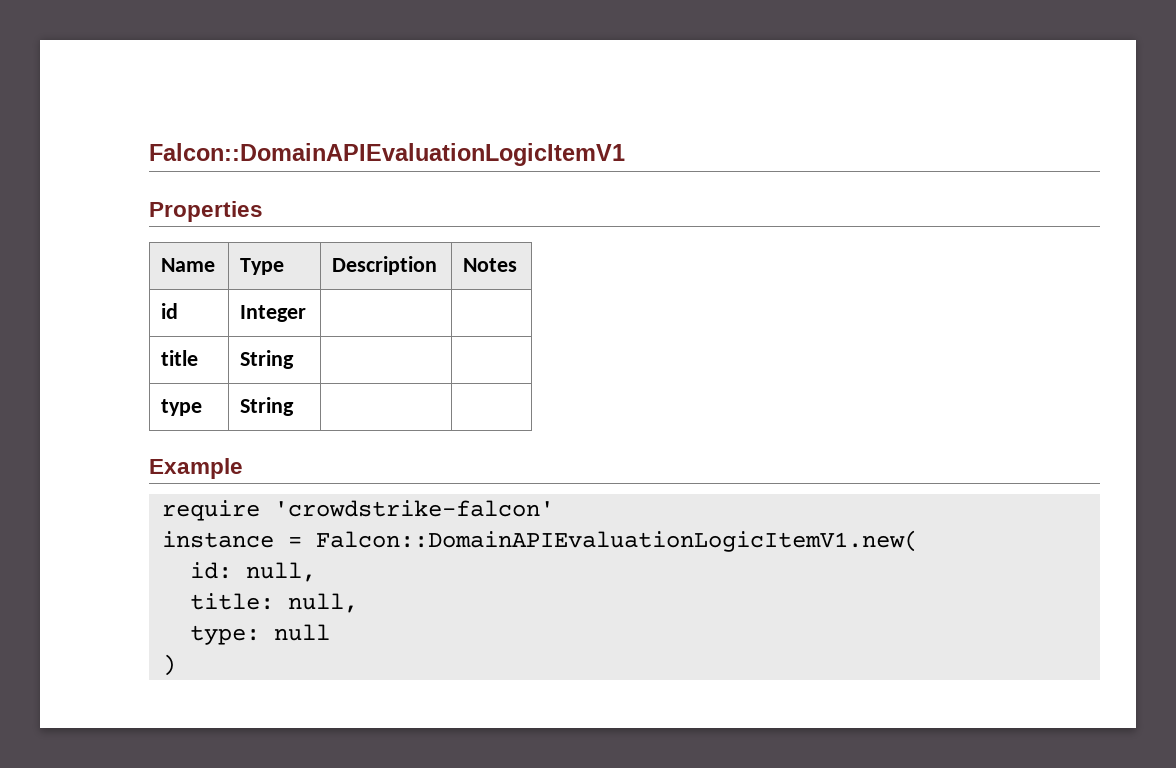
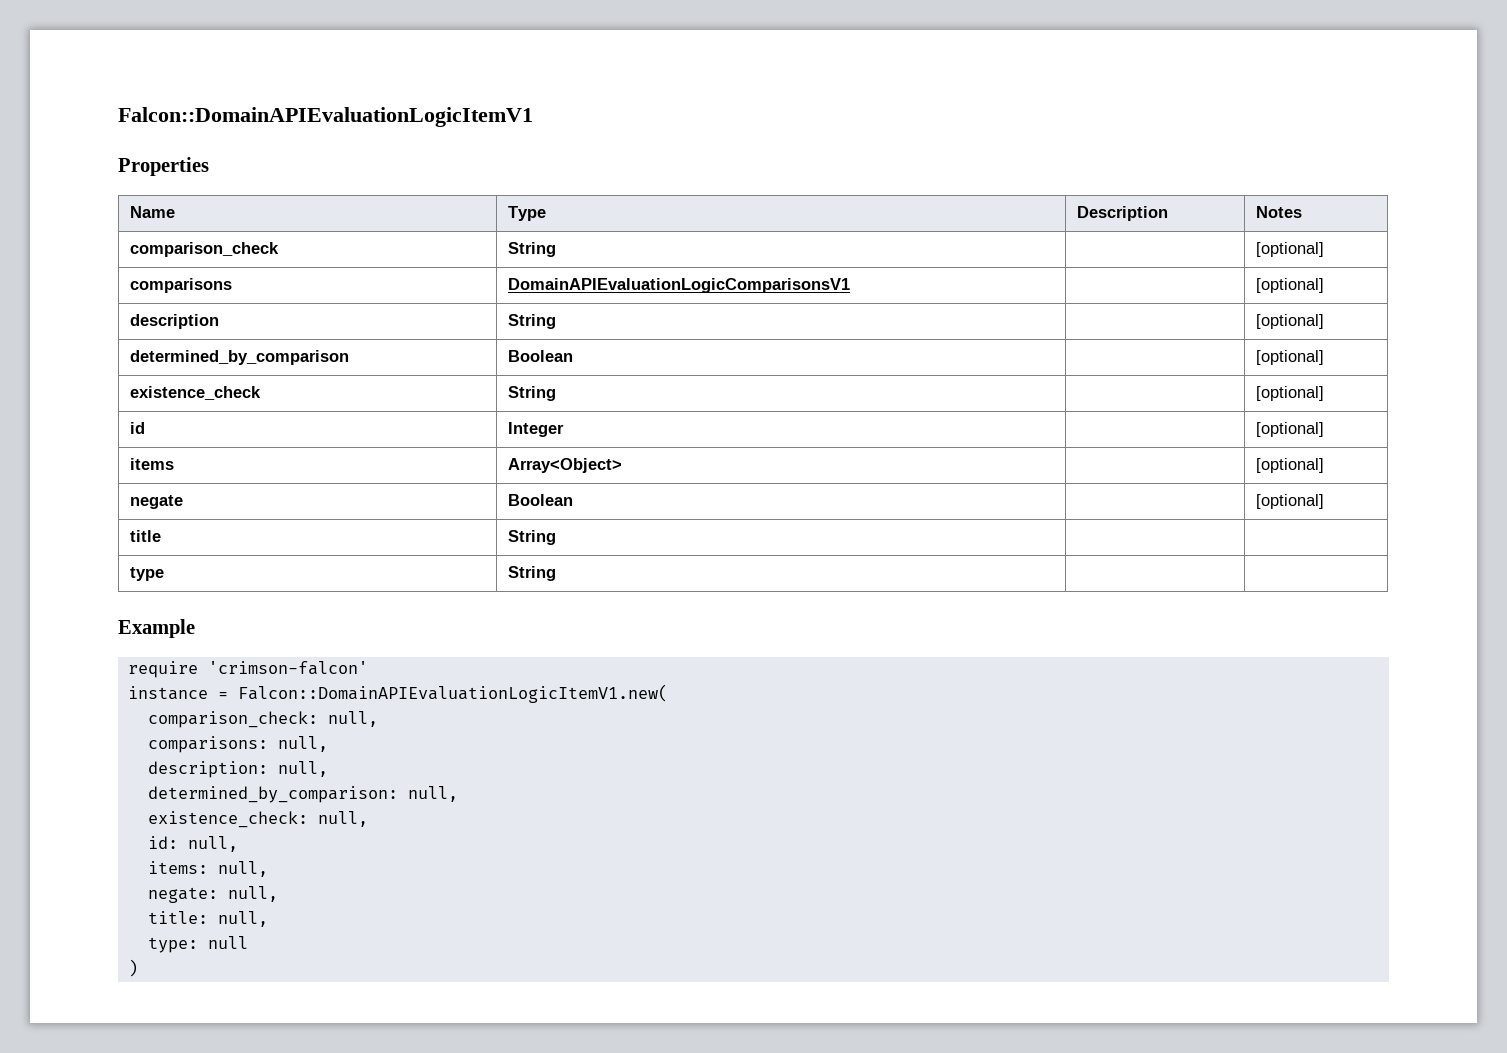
[161,303,179,319] [240,305,307,322] id | Integer | | -> [129,242,279,257] [507,242,556,257] [1255,242,1324,257] [129,278,232,293] [507,278,850,293] [1255,278,1324,293] [129,314,219,329] [507,314,556,329] [1255,314,1324,329] [129,350,349,365] [507,350,573,362] [1255,350,1324,365] [129,386,261,400] [507,386,556,401] [1255,386,1324,401] [129,422,145,434] [507,422,564,437] [1255,422,1324,437] [129,458,174,470] [507,458,622,473] [1255,458,1324,473] [129,495,183,509] [507,494,573,506] [1255,494,1324,509] comparison_check | String | | [optional] // comparisons | DomainAPIEvaluationLogicComparisonsV1 | | [optional] // description | String | | [optional] // determined_by_comparison | Boolean | | [optional] // existence_check | String | | [optional] // id | Integer | | [optional] // items | Array<Object> | | [optional] // negate | Boolean | | [optional]
[273,500,554,517] 'crowdstrike-falcon' -> [207,661,368,675] 'crimson-falcon'
[189,562,232,579] id: -> [147,711,378,728] [147,736,328,753] [147,761,328,778] [147,786,458,803] [147,811,368,828] [147,836,238,852] [147,861,268,877] [147,887,218,903] comparison_check: null, // comparisons: null, // description: null, // determined_by_comparison: null, // existence_check: null, // id: null, // items: null, // negate:

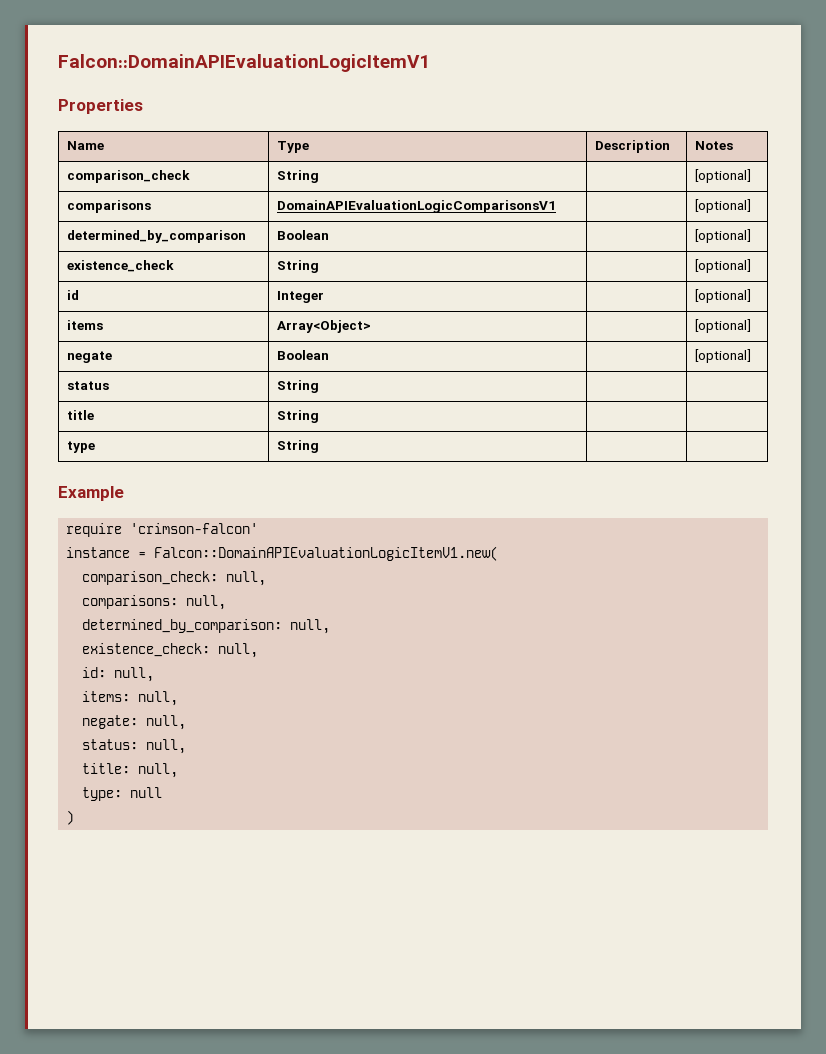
[129,314,219,329] [507,314,556,329] [1255,314,1324,329] // description | String | | [optional] -> (752, 206) none
(1324, 501) none -> [67,381,110,390] [277,380,320,393] // status | String | |
[147,761,328,778] // description: null, -> (227, 602) none
(278, 894) none -> [82,739,187,754] // status: null,

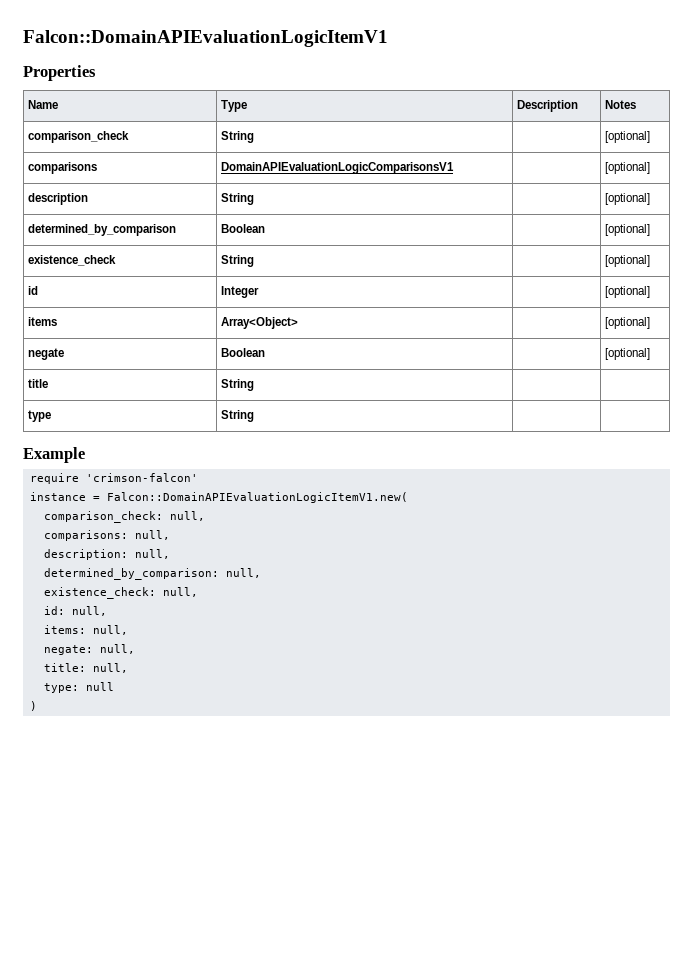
(752, 206) none -> [28,193,89,205] [221,193,255,205] [605,193,651,205] // description | String | | [optional]
[67,381,110,390] [277,380,320,393] // status | String | | -> (651, 354) none
(227, 602) none -> [43,549,170,560] // description: null,
[82,739,187,754] // status: null, -> (135, 649) none

